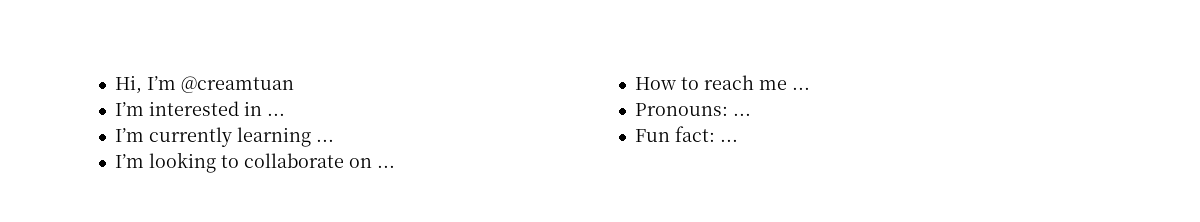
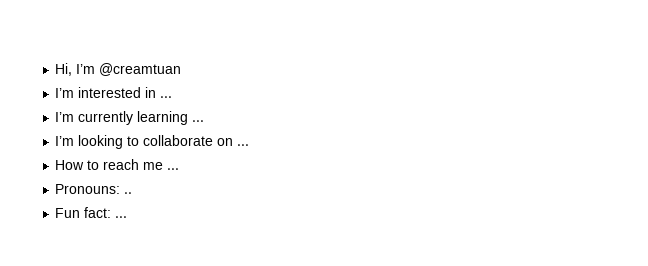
[732,113,751,116] ... -> [124,192,133,194] ..

